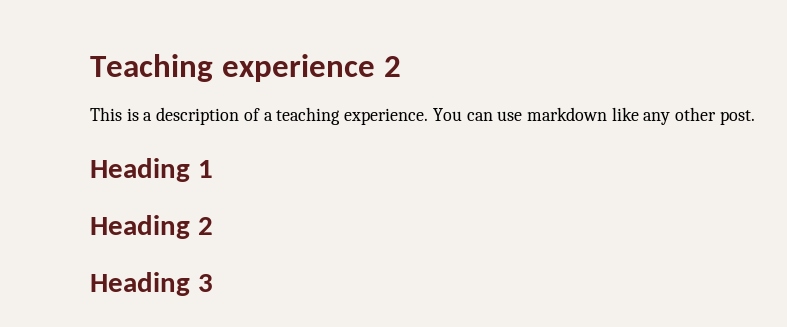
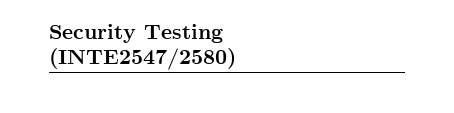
[90,54,401,82] [90,107,755,125] [90,158,213,182] [90,215,213,239] [90,272,213,296] Teaching experience 2 // This is a description of a teaching experience. You can use markdown like any other post. // Heading 1 // Heading 2 // Heading 3 -> [49,24,223,43] [49,48,236,70] Security Testing (INTE2547/2580)

